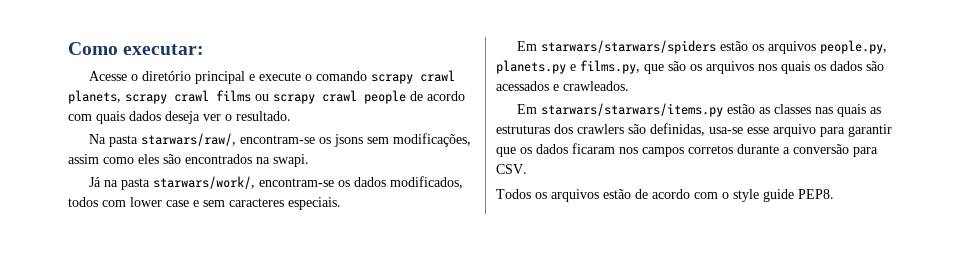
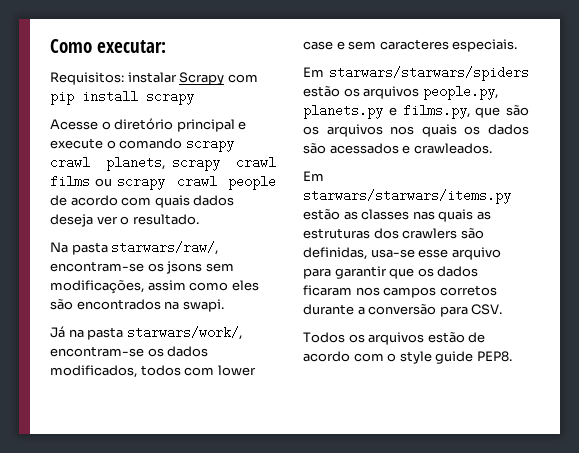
(205, 49) none -> [50,72,258,85] [50,90,194,105] // Requisitos: instalar Scrapy com pip install scrapy

